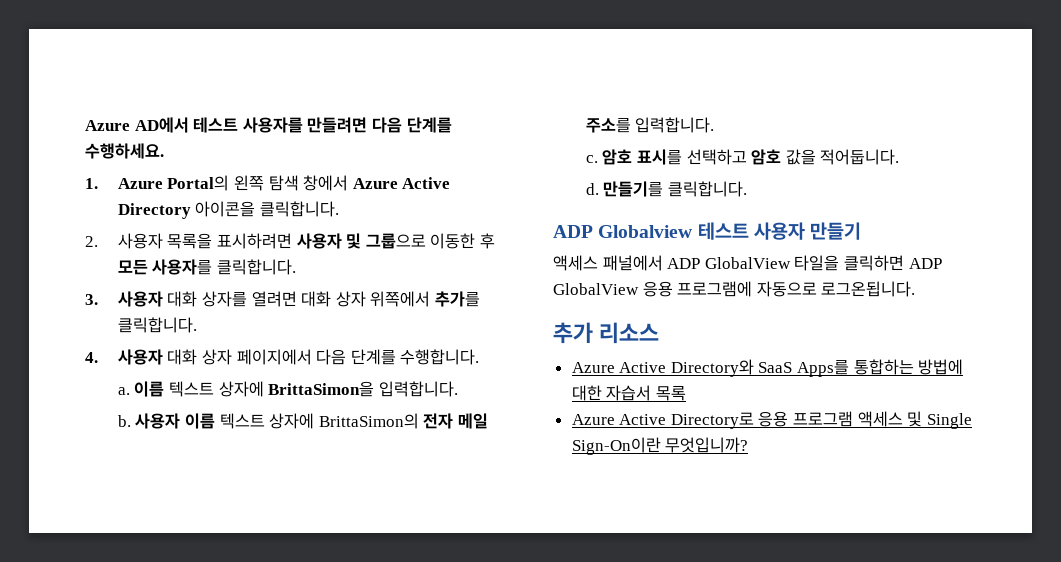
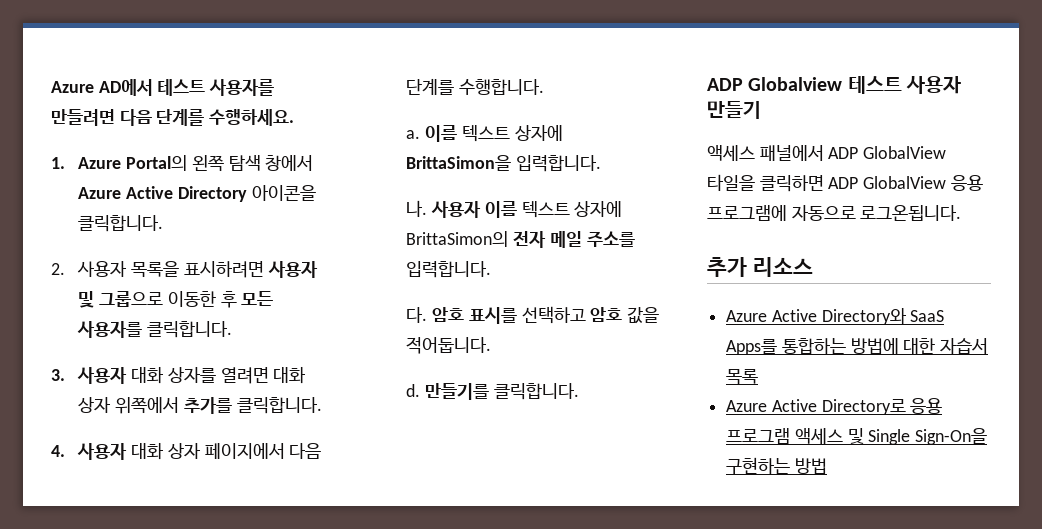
[117,415,131,427] b. -> [406,200,428,217] 나.
[585,155,598,163] c. -> [406,307,428,323] 다.
[571,437,749,455] Sign-On이란 무엇입니까? -> [915,428,988,445] [726,457,827,474] Sign-On을 구현하는 방법

